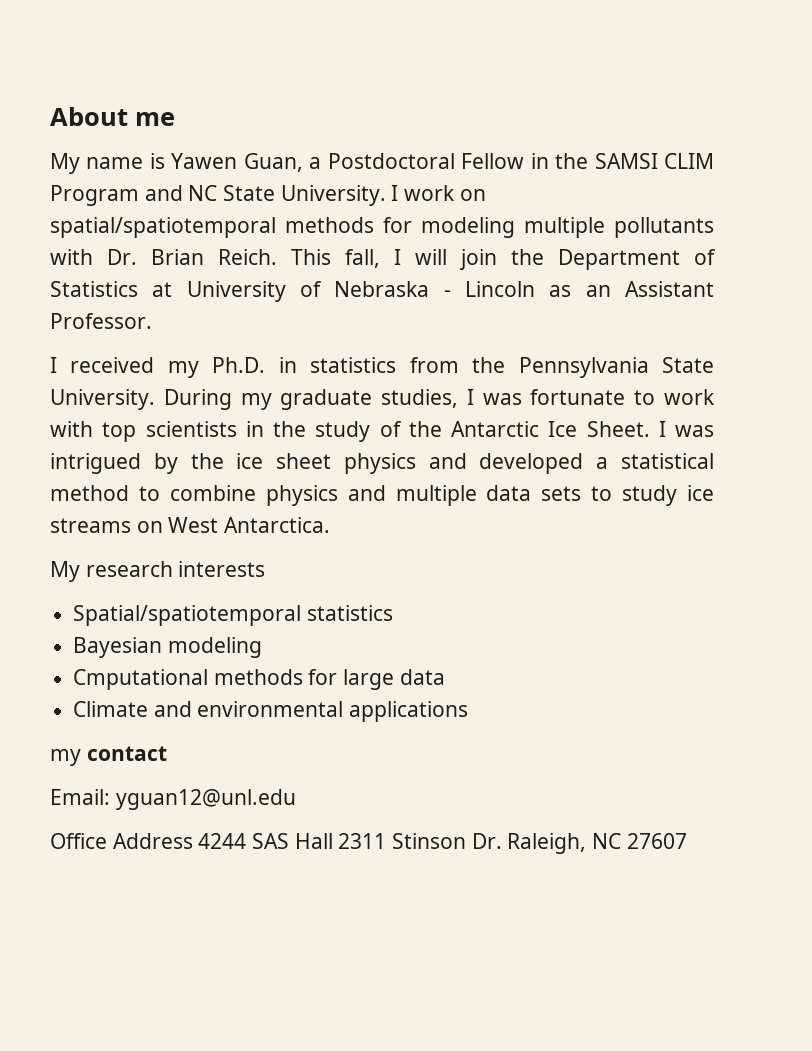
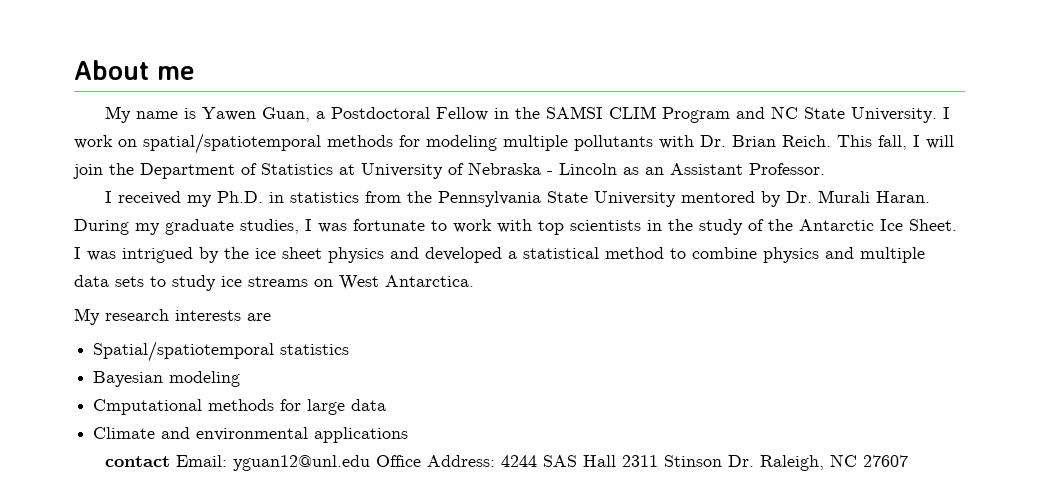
[50,389,155,410] University. -> [594,190,931,207] University mentored by Dr. Murali Haran.
(266, 569) none -> [247,313,271,321] are
[50,749,81,766] my -> (409, 435) none
(167, 753) // -> (171, 461) none
[50,833,193,849] // Office Address -> [376,455,496,467] Office Address:

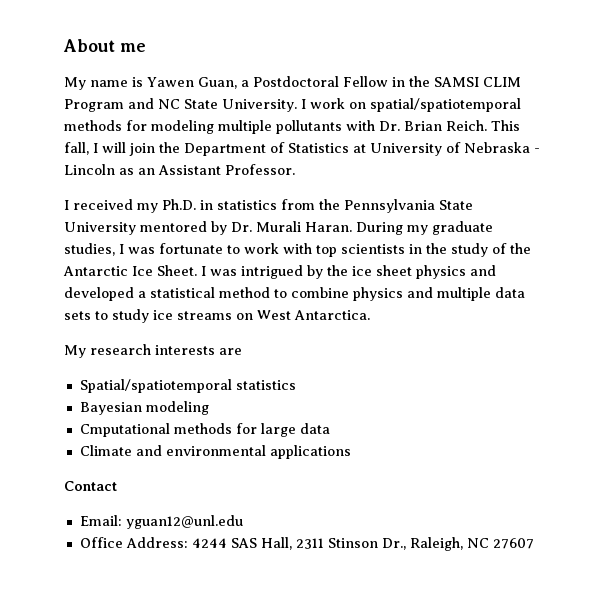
[105,456,171,467] contact -> [64,481,117,491] Contact //
(371, 463) none -> (243, 522) //
[583,455,617,467] Hall -> [260,537,292,550] Hall,
[728,455,755,467] Dr. -> [381,538,406,550] Dr.,

